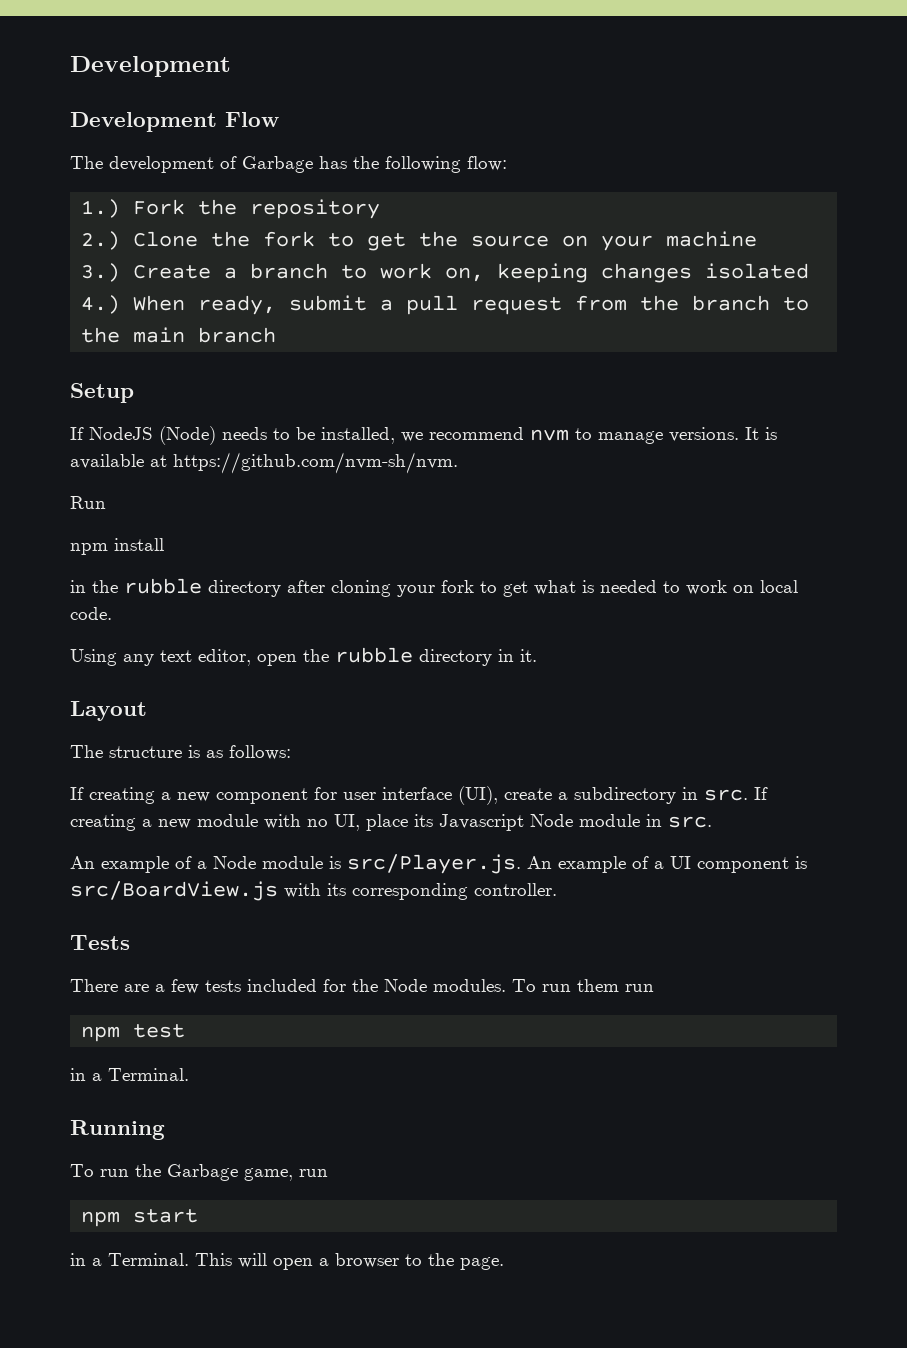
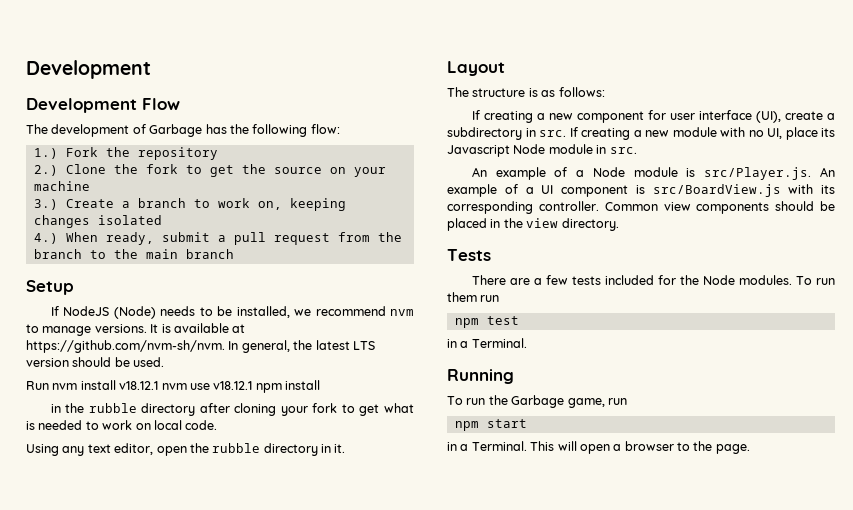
[70,496,106,509] // Run // -> [228,340,375,353] [26,357,165,367] [26,380,253,390] In general, the latest LTS version should be used. // Run nvm install v18.12.1 nvm use v18.12.1
(557, 889) none -> [604,201,835,214] [447,218,619,231] Common view components should be placed in the view directory.

